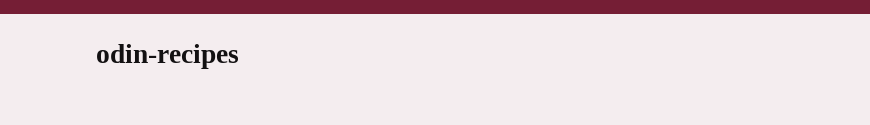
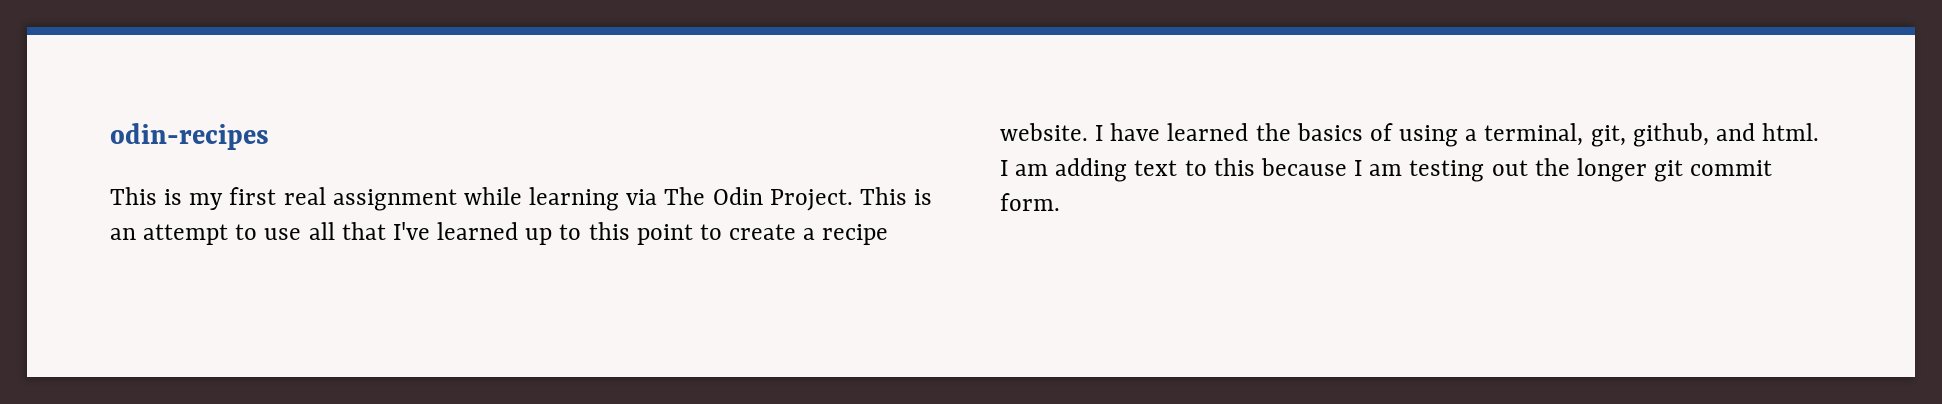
(239, 56) none -> [110,187,933,211] [110,222,889,245] [1000,123,1820,147] [1000,158,1773,182] [1000,193,1060,211] // This is my first real assignment while learning via The Odin Project. This is an attempt to use all that I've learned up to this point to create a recipe website. I have learned the basics of using a terminal, git, github, and html. I am adding text to this because I am testing out the longer git commit form.

